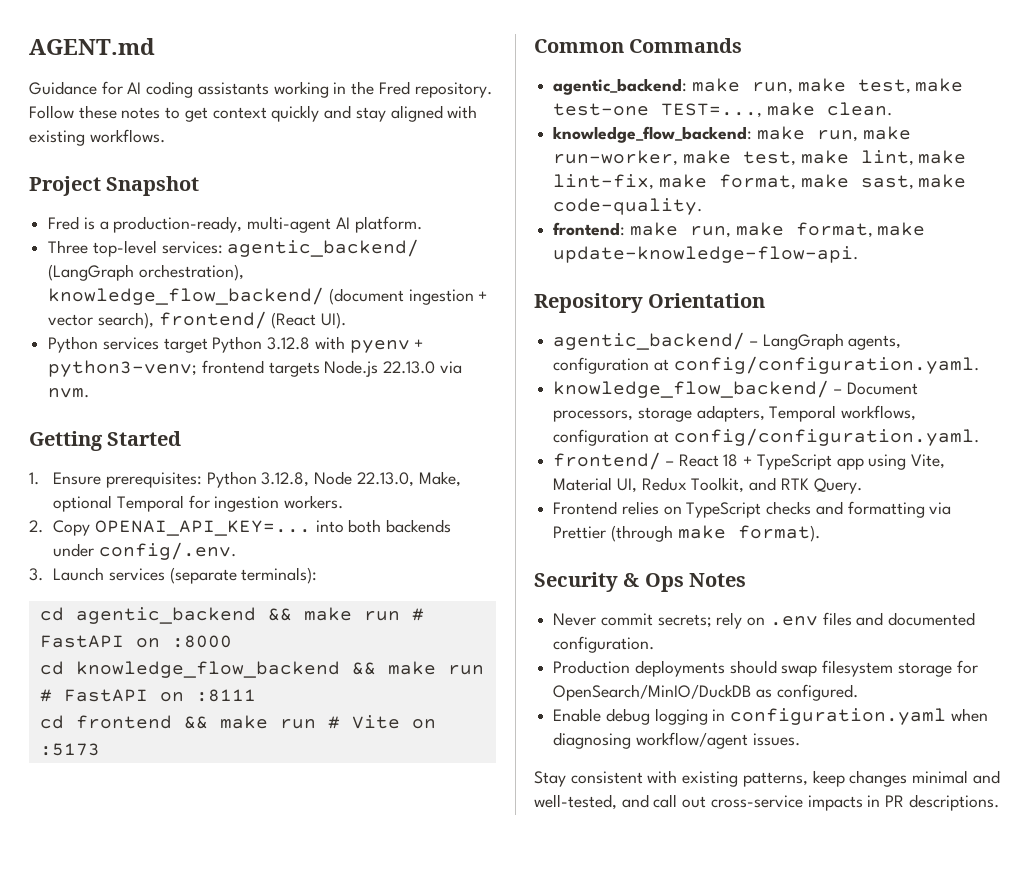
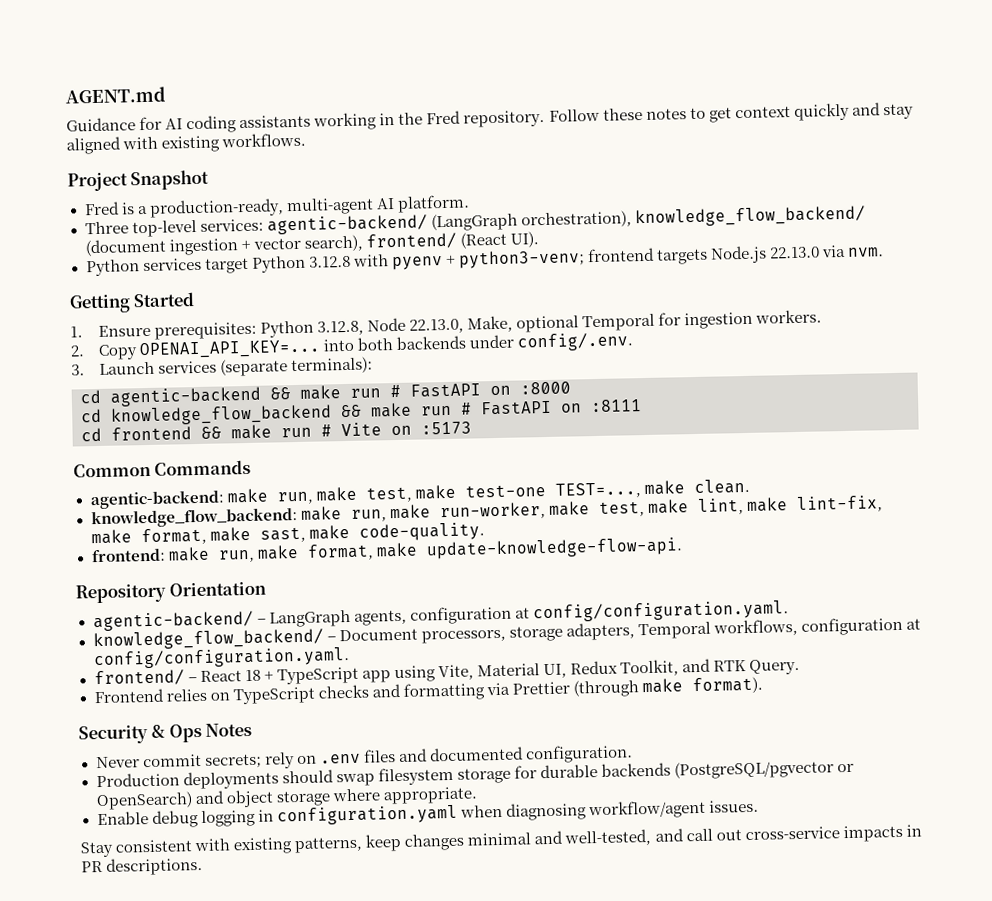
[227,239,420,257] agentic_backend/ -> [266,214,428,235] agentic-backend/
[75,607,256,624] agentic_backend -> [110,386,262,407] agentic-backend
[553,78,688,95] agentic_backend: -> [89,489,225,510] agentic-backend:
[553,332,746,350] agentic_backend/ -> [92,610,254,632] agentic-backend/
[553,684,858,701] OpenSearch/MinIO/DuckDB as configured. -> [539,759,854,780] [95,786,478,811] durable backends (PostgreSQL/pgvector or OpenSearch) and object storage where appropriate.

